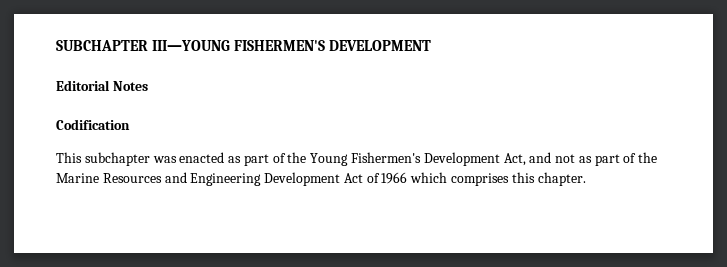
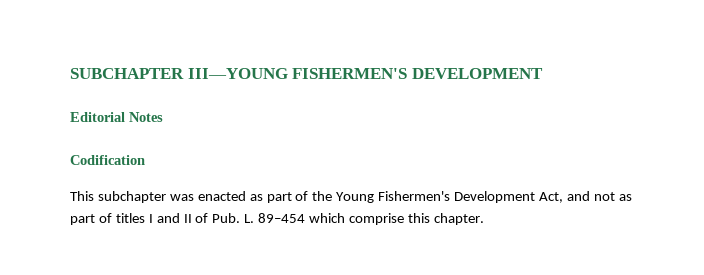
[638,152,658,163] [56,172,510,186] the Marine Resources and Engineering Development Act of 1966 which comprises -> [115,213,405,225] titles I and II of Pub. L. 89–454 which comprise

